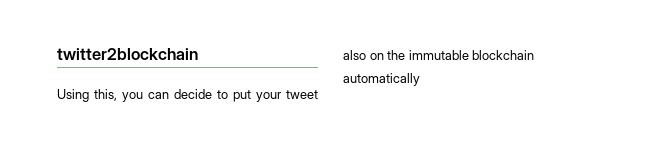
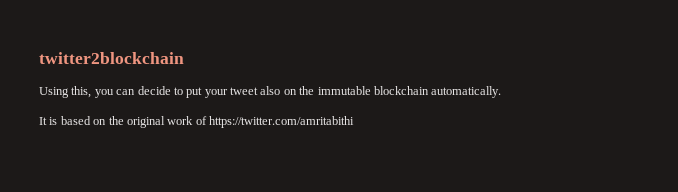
[343,73,420,86] automatically -> [431,86,502,98] [39,116,354,128] automatically. // It is based on the original work of https://twitter.com/amritabithi

